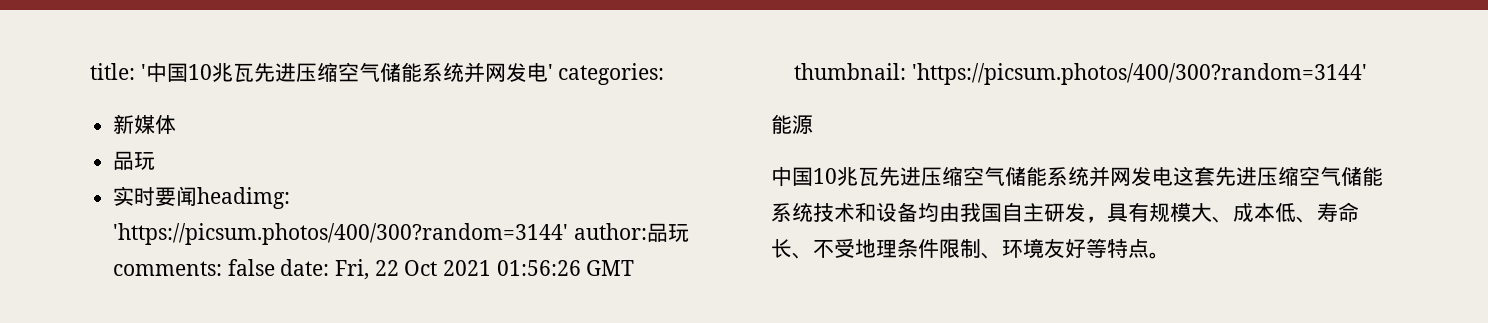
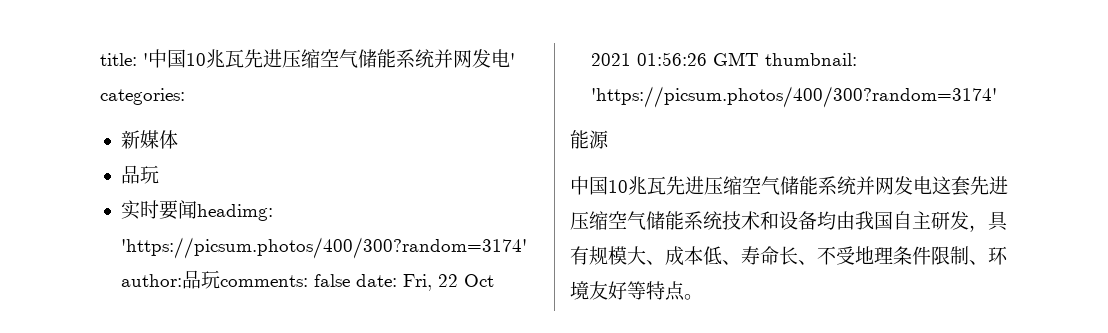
[113,223,569,245] 'https://picsum.photos/400/300?random=3144' -> [120,237,527,259] 'https://picsum.photos/400/300?random=3174'
[911,63,1367,85] 'https://picsum.photos/400/300?random=3144' -> [590,86,997,108] 'https://picsum.photos/400/300?random=3174'

